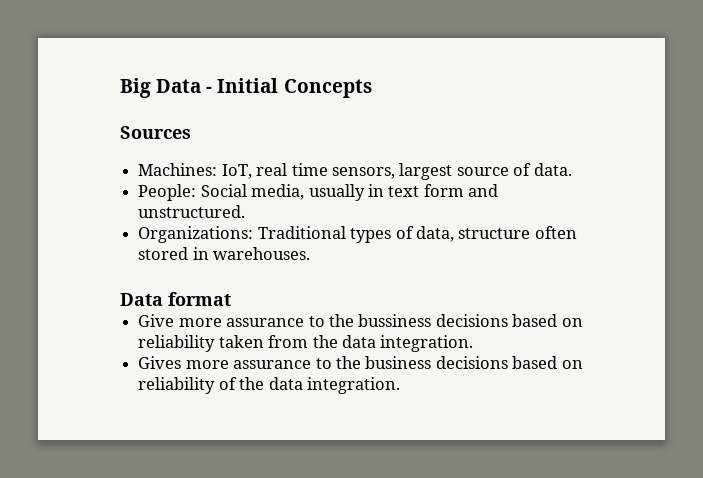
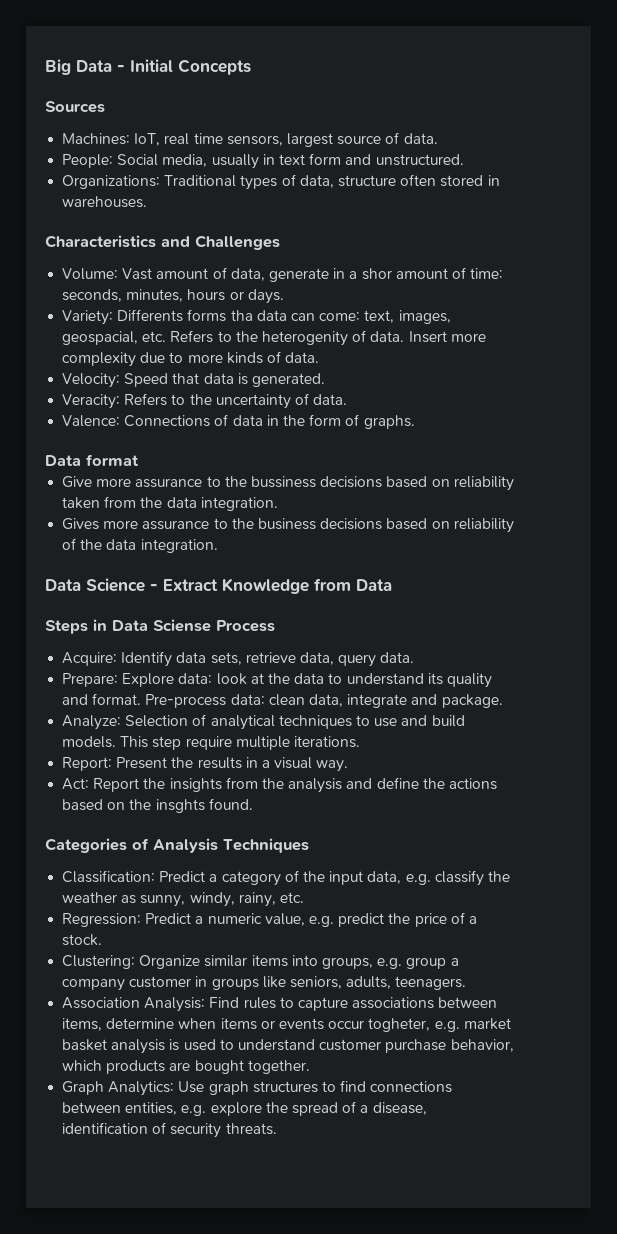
(311, 253) none -> [45,235,280,250] [62,267,504,282] [62,289,284,304] [62,309,451,325] [62,330,486,346] [62,351,320,367] [62,373,325,388] [62,393,348,409] [62,414,415,429] // Characteristics and Challenges // Volume: Vast amount of data, generate in a shor amount of time: seconds, minutes, hours or days. // Variety: Differents forms tha data can come: text, images, geospacial, etc. Refers to the heterogenity of data. Insert more complexity due to more kinds of data. // Velocity: Speed that data is generated. // Veracity: Refers to the uncertainty of data. // Valence: Connections of data in the form of graphs.
(400, 385) none -> [45,578,392,594] [45,619,275,634] [62,651,415,667] [62,673,492,688] [62,693,503,708] [62,714,465,730] [62,736,360,750] [62,757,349,772] [62,777,497,793] [62,798,253,813] [45,838,309,853] [62,870,510,886] [62,892,304,907] [62,912,477,927] [62,934,103,946] [62,955,459,969] [62,976,467,991] [62,997,498,1012] [62,1018,511,1032] [62,1039,514,1054] [62,1060,310,1074] [62,1080,453,1096] [62,1101,427,1116] [62,1122,277,1138] // Data Science - Extract Knowledge from Data // Steps in Data Sciense Process // Acquire: Identify data sets, retrieve data, query data. // Prepare: Explore data: look at the data to understand its quality and format. Pre-process data: clean data, integrate and package. // Analyze: Selection of analytical techniques to use and build models. This step require multiple iterations. // Report: Present the results in a visual way. // Act: Report the insights from the analysis and define the actions based on the insghts found. // Categories of Analysis Techniques // Classification: Predict a category of the input data, e.g. classify the weather as sunny, windy, rainy, etc. // Regression: Predict a numeric value, e.g. predict the price of a stock. // Clustering: Organize similar items into groups, e.g. group a company customer in groups like seniors, adults, teenagers. // Association Analysis: Find rules to capture associations between items, determine when items or events occur togheter, e.g. market basket analysis is used to understand customer purchase behavior, which products are bought together. // Graph Analytics: Use graph structures to find connections between entities, e.g. explore the spread of a disease, identification of security threats.

